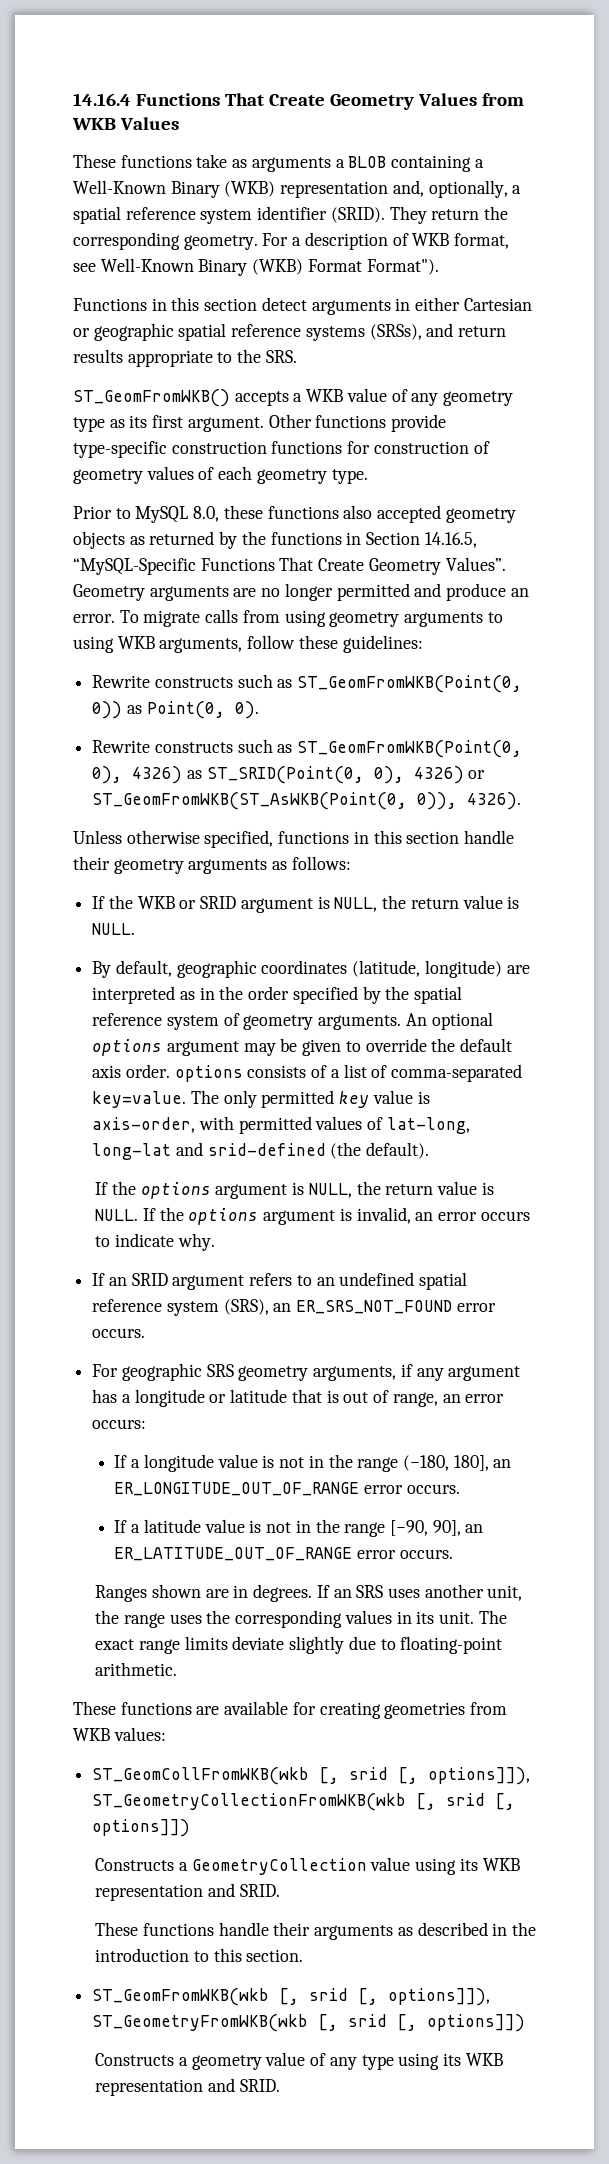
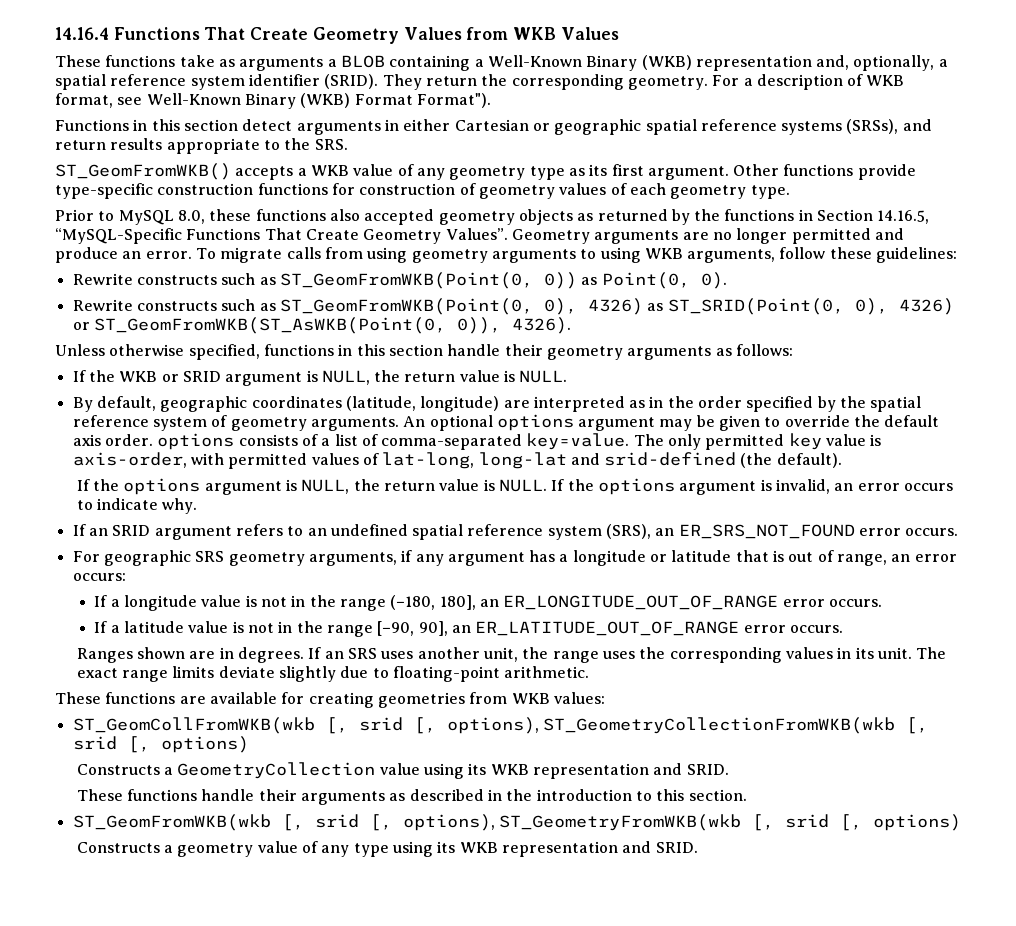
[428,1767,531,1785] options]]), -> [446,717,539,734] options),
[92,1819,191,1837] options]]) -> [160,736,249,753] options)
[388,1988,491,2006] options]]), -> [402,814,495,831] options),
[427,2014,526,2032] options]]) -> [872,814,961,831] options)

